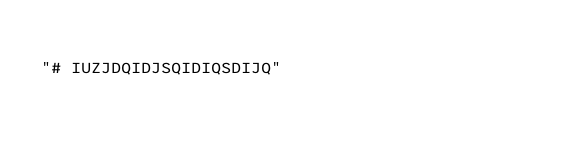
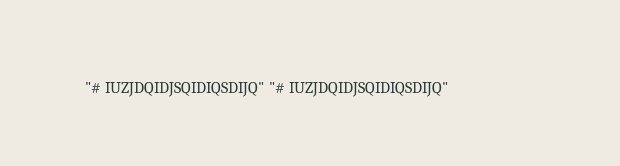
[41,62,281,75] "# IUZJDQIDJSQIDIQSDIJQ" -> [85,82,448,97] "# IUZJDQIDJSQIDIQSDIJQ" "# IUZJDQIDJSQIDIQSDIJQ"

